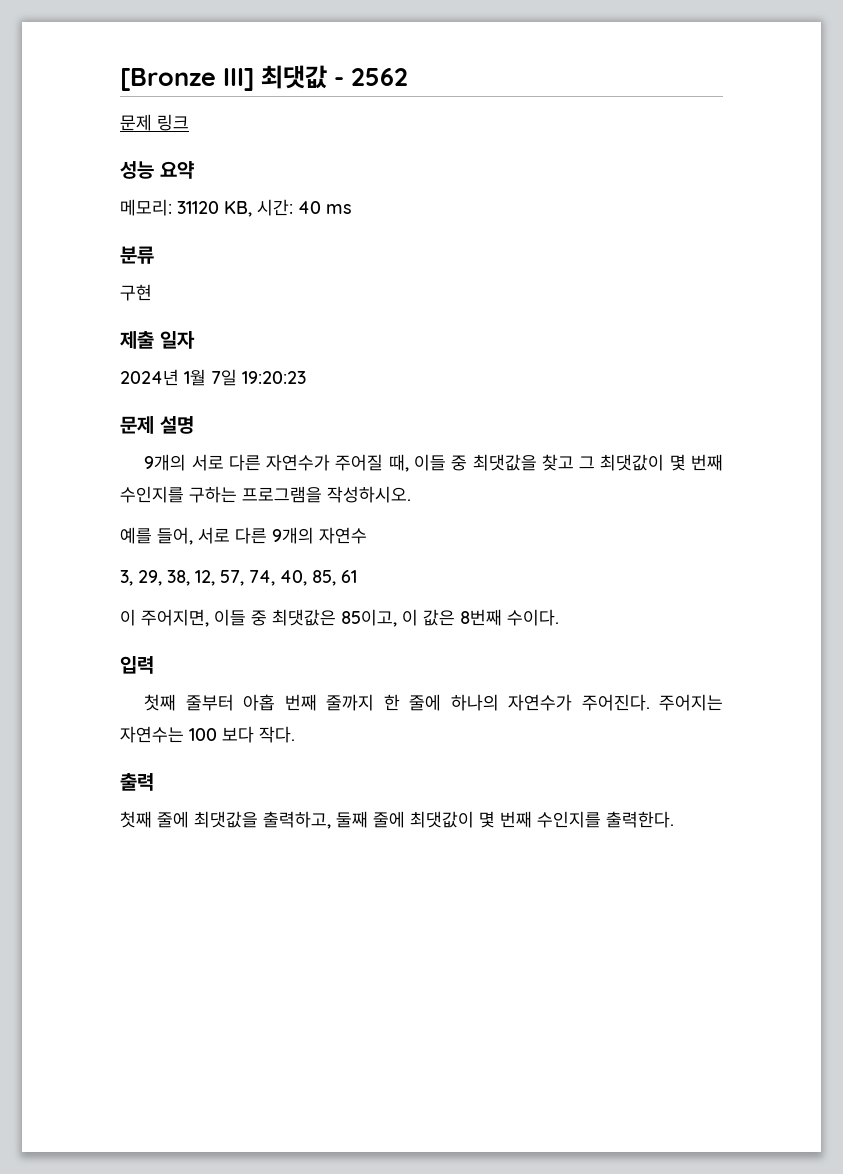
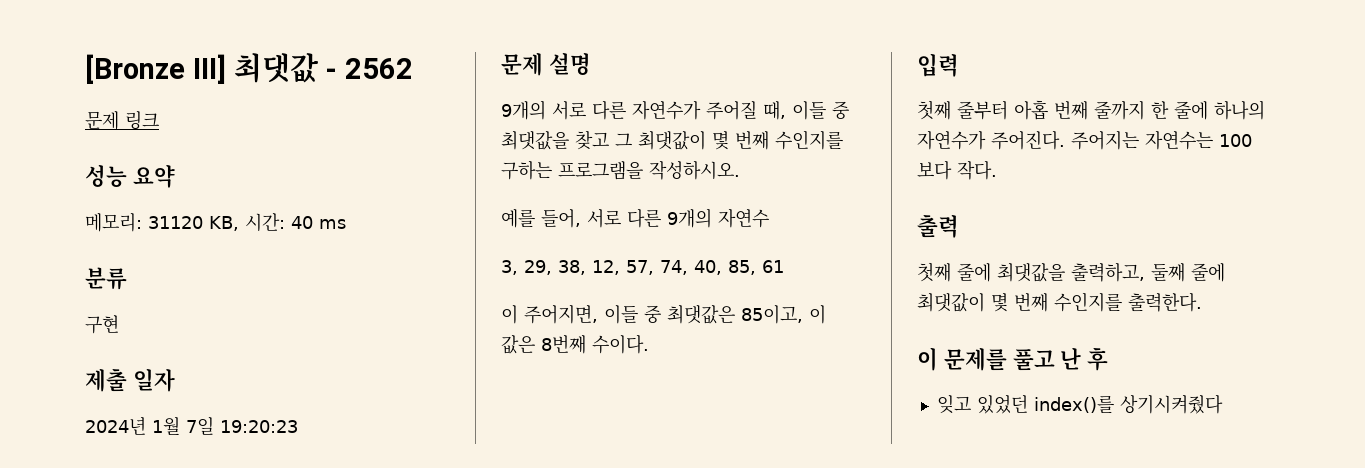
(674, 819) none -> [917,347,1109,371] [936,394,1223,414] // 이 문제를 풀고 난 후 // 잊고 있었던 index()를 상기시켜줬다

